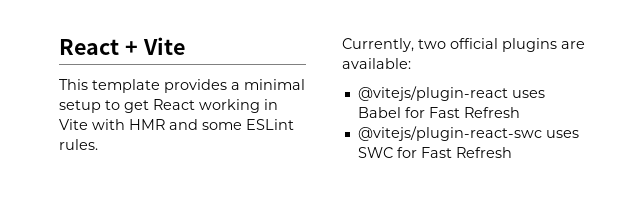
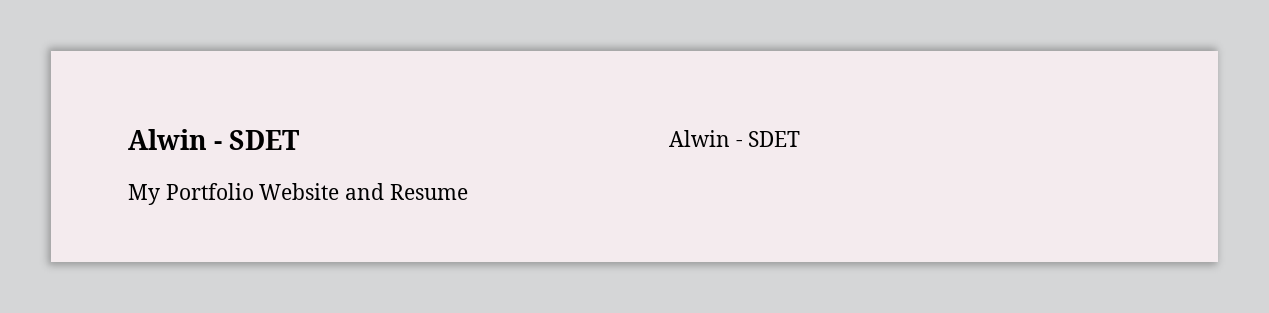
[59,37,185,55] [59,79,305,93] [59,99,278,113] [59,119,294,130] [59,139,98,150] [342,38,585,52] [342,58,411,69] [357,86,545,101] [357,107,520,118] [357,126,579,141] [357,147,512,158] React + Vite // This template provides a minimal setup to get React working in Vite with HMR and some ESLint rules. // Currently, two official plugins are available: // @vitejs/plugin-react uses Babel for Fast Refresh // @vitejs/plugin-react-swc uses SWC for Fast Refresh -> [128,129,301,150] [128,183,468,205] [669,130,801,147] Alwin - SDET // My Portfolio Website and Resume // Alwin - SDET

